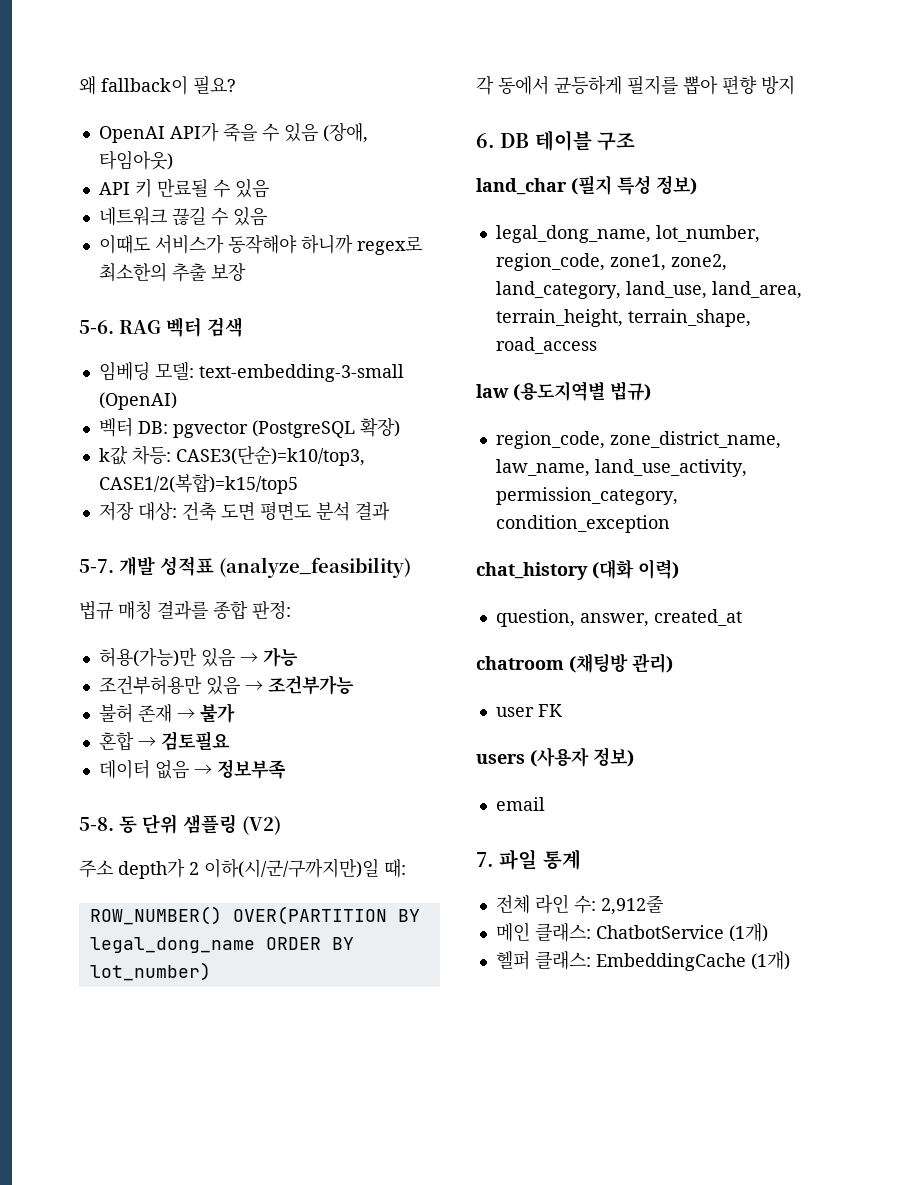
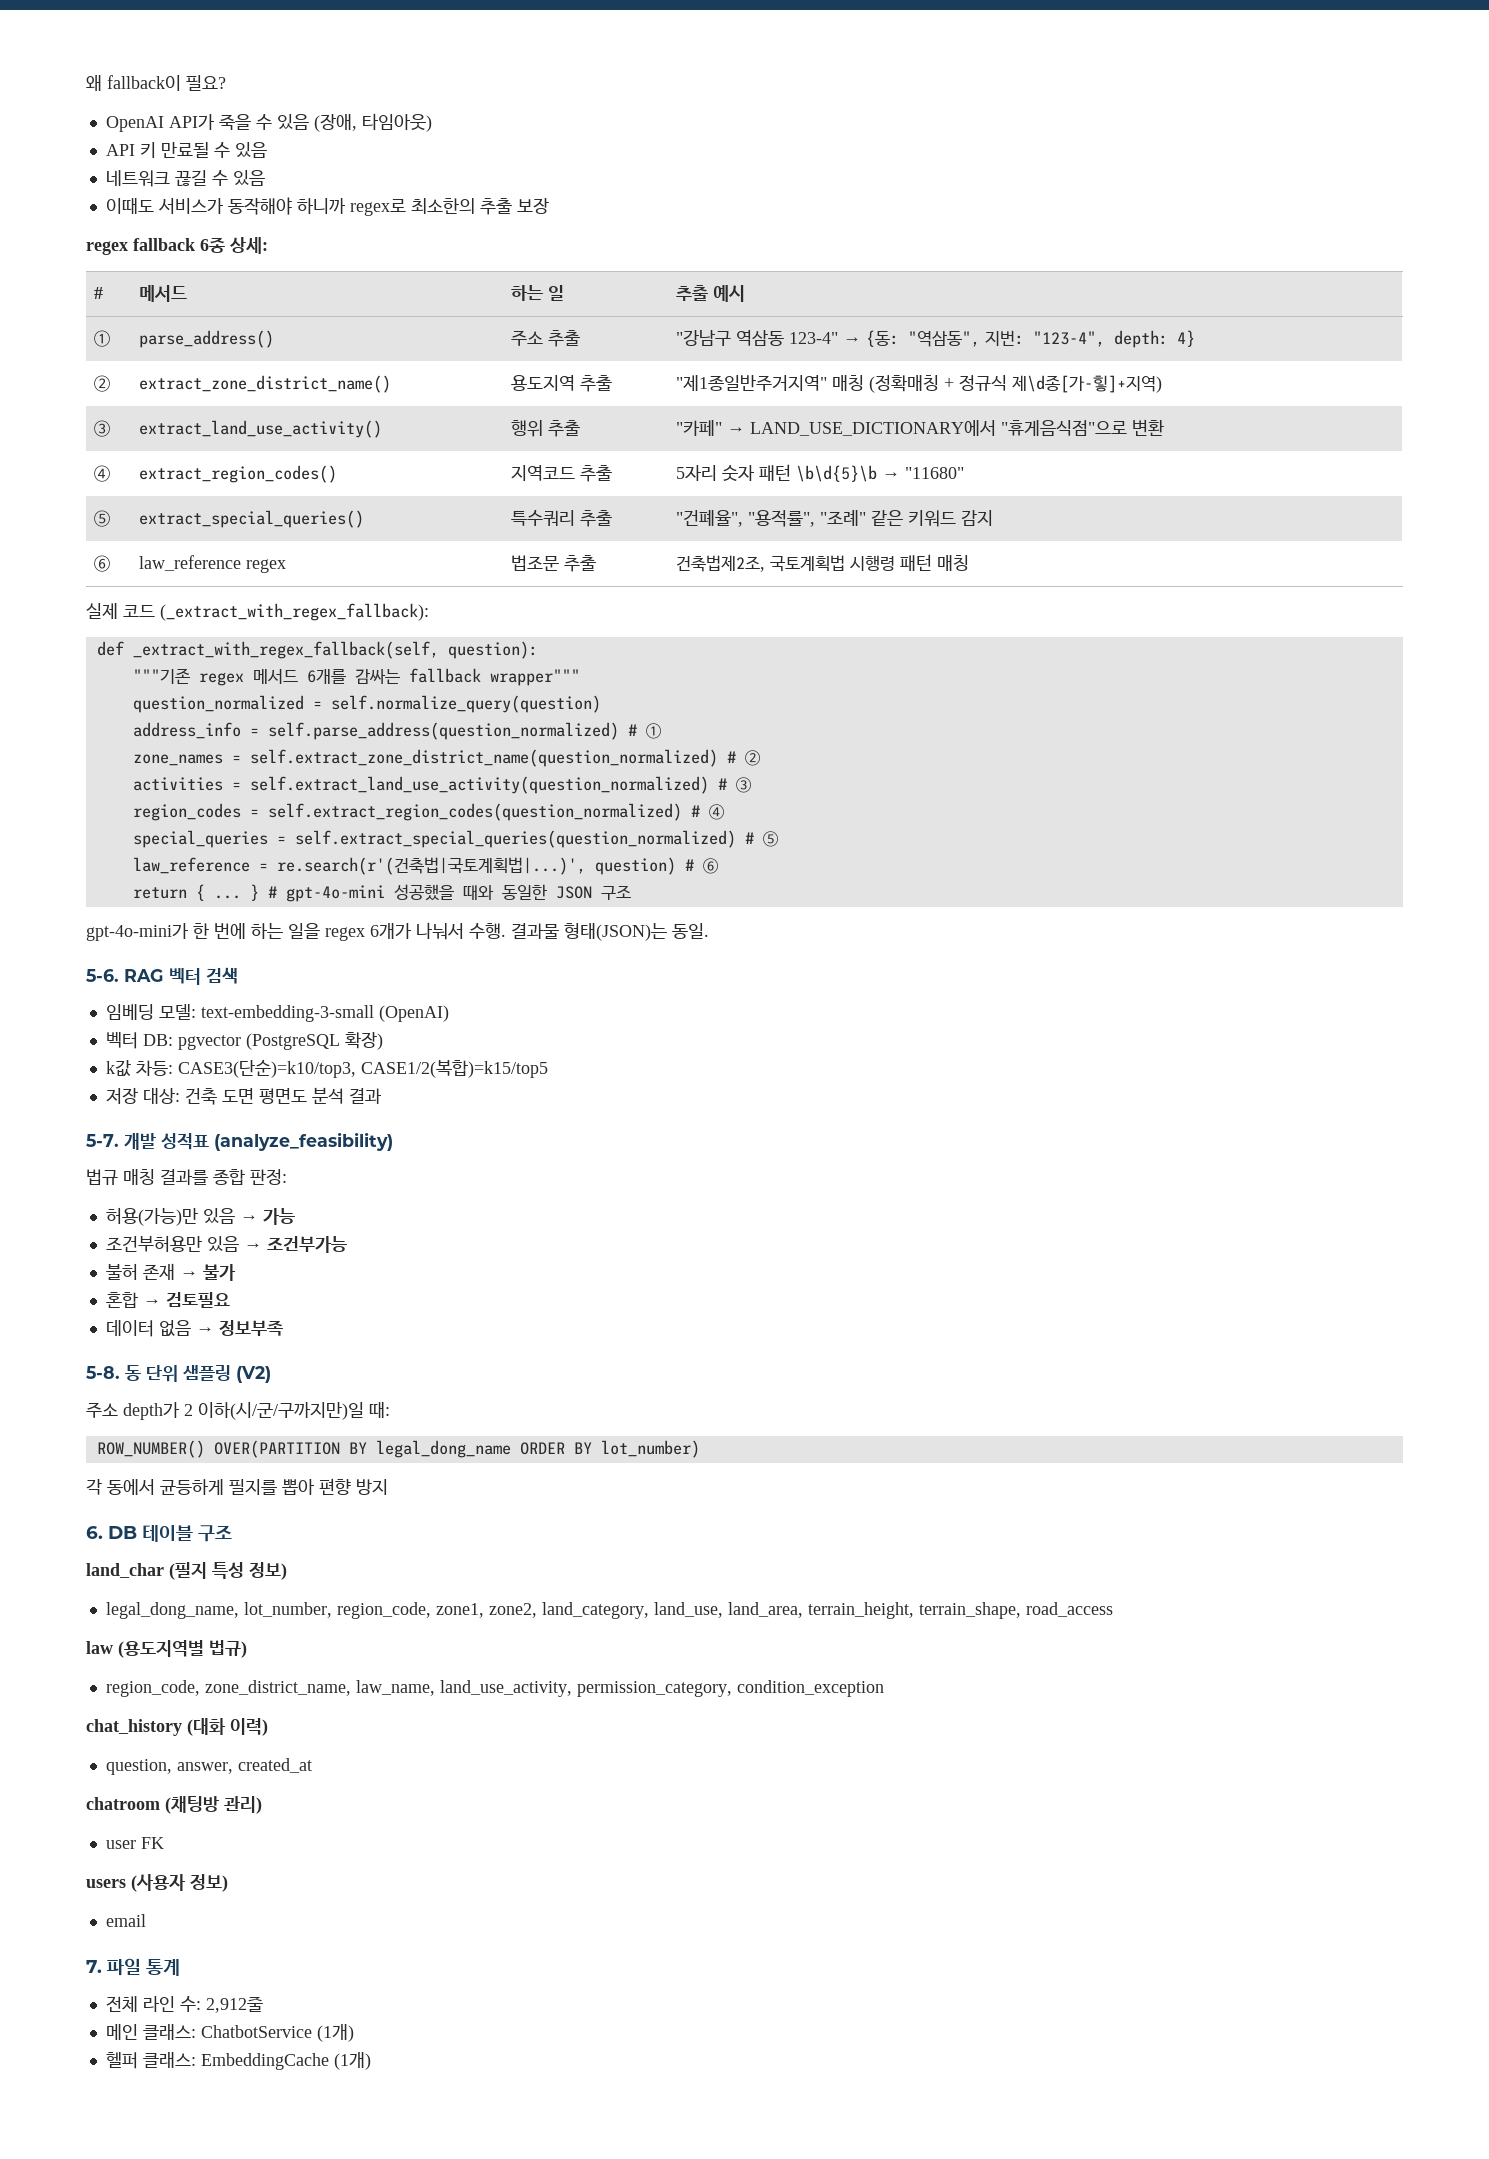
(246, 272) none -> [86,237,268,255] [94,287,104,299] [139,285,188,302] [511,285,565,301] [676,285,746,302] [94,330,111,347] [139,330,275,348] [511,330,581,347] [676,330,1195,348] [94,375,111,392] [139,375,392,393] [511,375,613,392] [676,375,1163,393] [94,420,111,437] [139,420,383,438] [511,420,581,437] [676,419,1165,436] [94,465,111,482] [139,465,338,483] [511,465,613,482] [676,464,965,482] [94,510,111,527] [139,510,365,528] [511,510,613,527] [676,509,994,527] [94,555,111,572] [139,555,287,573] [511,555,597,572] [676,554,969,572] [86,603,429,621] [96,641,538,659] [132,668,580,686] [132,695,601,713] [132,722,661,740] [132,749,760,767] [132,776,751,794] [132,803,724,821] [132,830,778,848] [132,857,718,875] [132,884,631,902] [86,922,709,941] // regex fallback 6종 상세: // # | 메서드 | 하는 일 | 추출 예시 // ① | parse_address() | 주소 추출 | "강남구 역삼동 123-4" → {동: "역삼동", 지번: "123-4", depth: 4} // ② | extract_zone_district_name() | 용도지역 추출 | "제1종일반주거지역" 매칭 (정확매칭 + 정규식 제\d종[가-힣]+지역) // ③ | extract_land_use_activity() | 행위 추출 | "카페" → LAND_USE_DICTIONARY에서 "휴게음식점"으로 변환 // ④ | extract_region_codes() | 지역코드 추출 | 5자리 숫자 패턴 \b\d{5}\b → "11680" // ⑤ | extract_special_queries() | 특수쿼리 추출 | "건폐율", "용적률", "조례" 같은 키워드 감지 // ⑥ | law_reference regex | 법조문 추출 | 건축법제2조, 국토계획법 시행령 패턴 매칭 // 실제 코드 (_extract_with_regex_fallback): // def _extract_with_regex_fallback(self, question): // """기존 regex 메서드 6개를 감싸는 fallback wrapper""" // question_normalized = self.normalize_query(question) // address_info = self.parse_address(question_normalized) # ① // zone_names = self.extract_zone_district_name(question_normalized) # ② // activities = self.extract_land_use_activity(question_normalized) # ③ // region_codes = self.extract_region_codes(question_normalized) # ④ // special_queries = self.extract_special_queries(question_normalized) # ⑤ // law_reference = re.search(r'(건축법|국토계획법|...)', question) # ⑥ // return { ... } # gpt-4o-mini 성공했을 때와 동일한 JSON 구조 // gpt-4o-mini가 한 번에 하는 일을 regex 6개가 나눠서 수행. 결과물 형태(JSON)는 동일.

